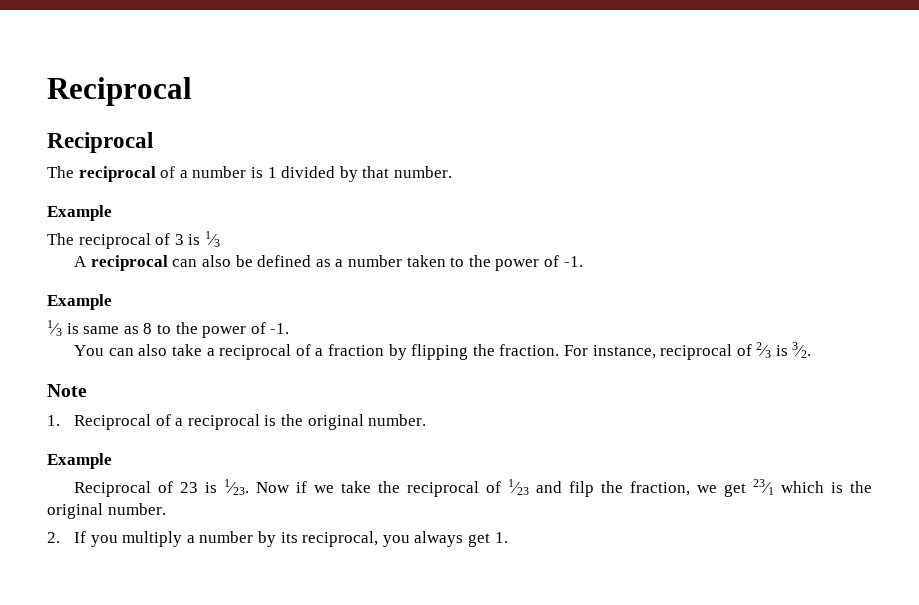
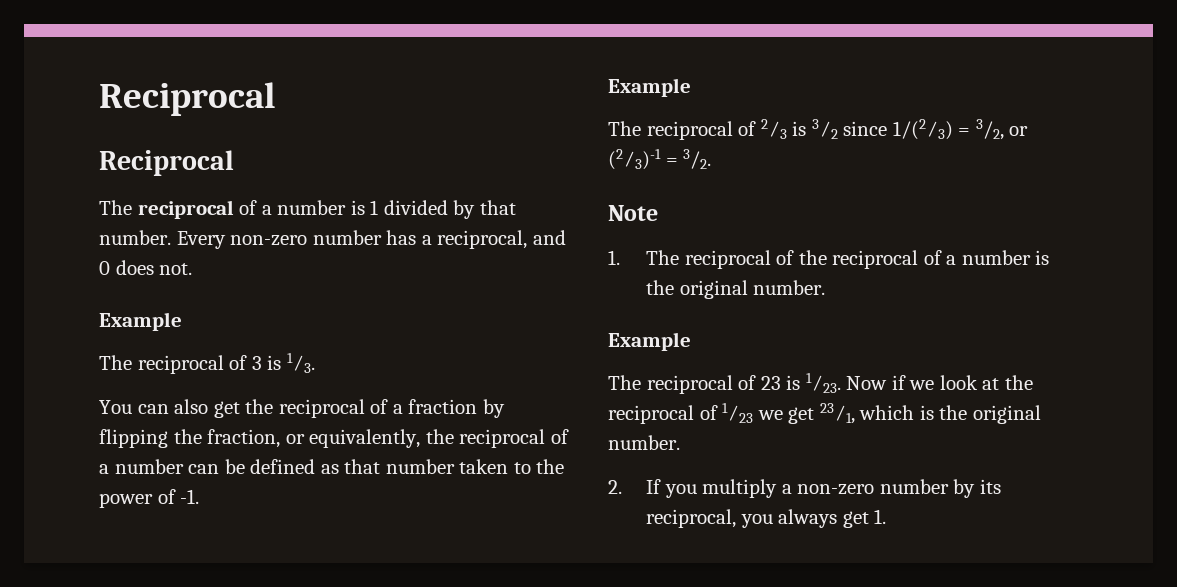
(452, 172) none -> [176,230,566,249] [99,260,193,275] Every non-zero number has a reciprocal, and 0 does not.
[204,231,220,247] [74,255,232,271] 1⁄3 // A reciprocal can also -> [286,353,315,373] [99,399,505,418] [99,429,569,448] [99,459,220,474] 1⁄3. // You can also get the reciprocal of a fraction by flipping the fraction, or equivalently, the reciprocal of a number can
[335,259,344,267] a -> [344,459,381,474] that
[47,320,290,338] [74,342,812,360] [47,384,87,397] [47,414,260,430] 1⁄3 is same as 8 to the power of -1. // You can also take a reciprocal of a fraction by flipping the fraction. For instance, reciprocal of 2⁄3 is 3⁄2. // Note // 1. Reciprocal of a reciprocal -> [608,119,1029,140] [608,149,712,170] [608,205,658,221] [608,250,1031,269] The reciprocal of 2⁄3 is 3⁄2 since 1/(2⁄3) = 3/2, or (2⁄3)-1 = 3/2. // Note // 1. The reciprocal of the reciprocal of a number
[74,481,152,497] Reciprocal -> [608,375,733,394] The reciprocal
[341,481,372,493] take -> [939,375,1000,390] look at
[536,481,691,497] and filp the fraction, -> (754, 413) none
[753,479,775,495] 23⁄1 -> [819,403,855,424] 23⁄1,
(195, 539) none -> [797,484,875,495] non-zero

